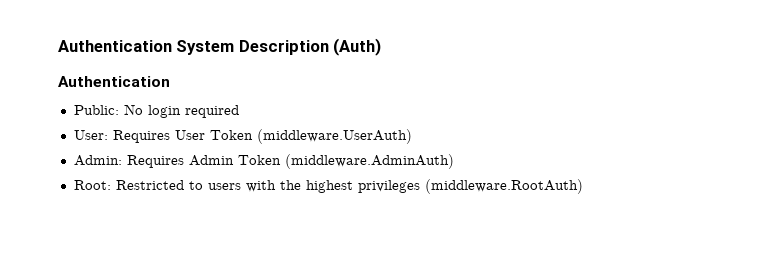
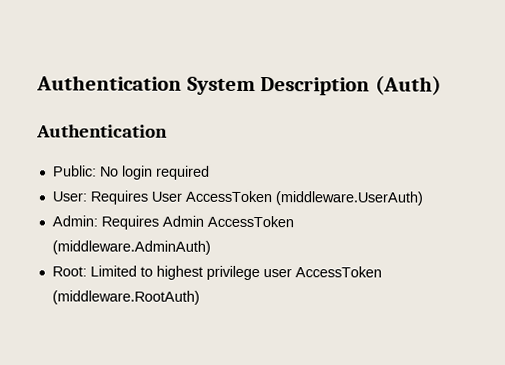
[209,130,253,140] Token -> [184,190,272,203] AccessToken
[237,155,281,165] Token -> [206,215,294,228] AccessToken
[115,180,420,193] Restricted to users with the highest privileges -> [89,265,382,281] Limited to highest privilege user AccessToken

